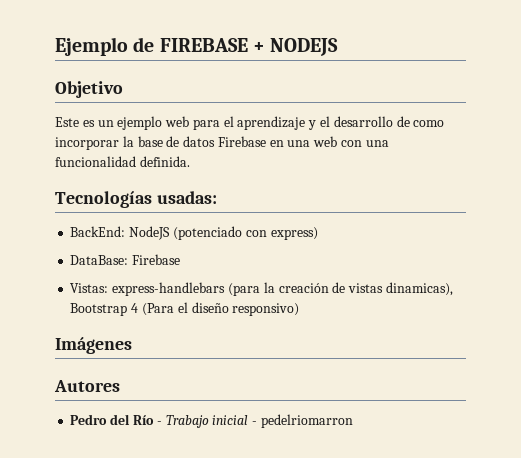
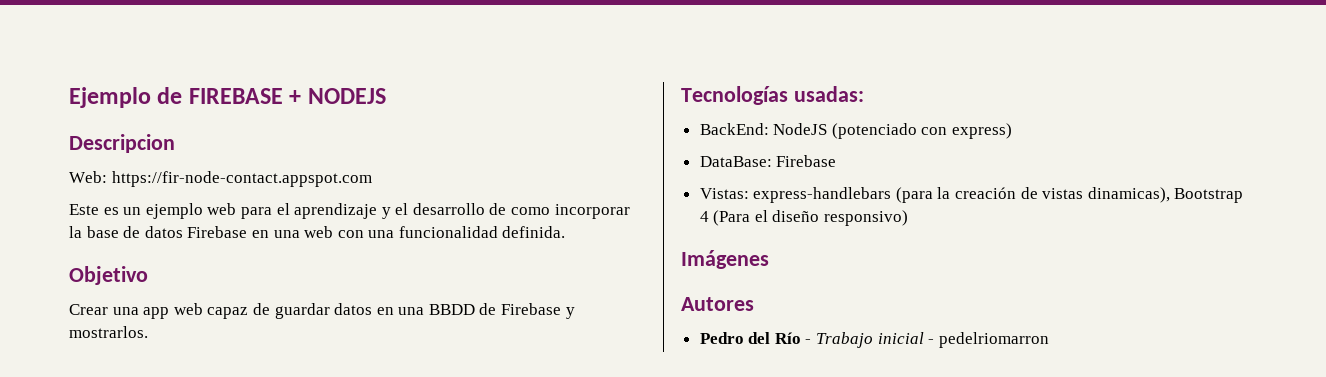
[55,81,123,98] Objetivo -> [69,134,175,153] [69,171,372,187] Descripcion // Web: https://fir-node-contact.appspot.com
(190, 161) none -> [69,266,148,285] [69,303,575,319] [69,326,148,338] // Objetivo // Crear una app web capaz de guardar datos en una BBDD de Firebase y mostrarlos.

